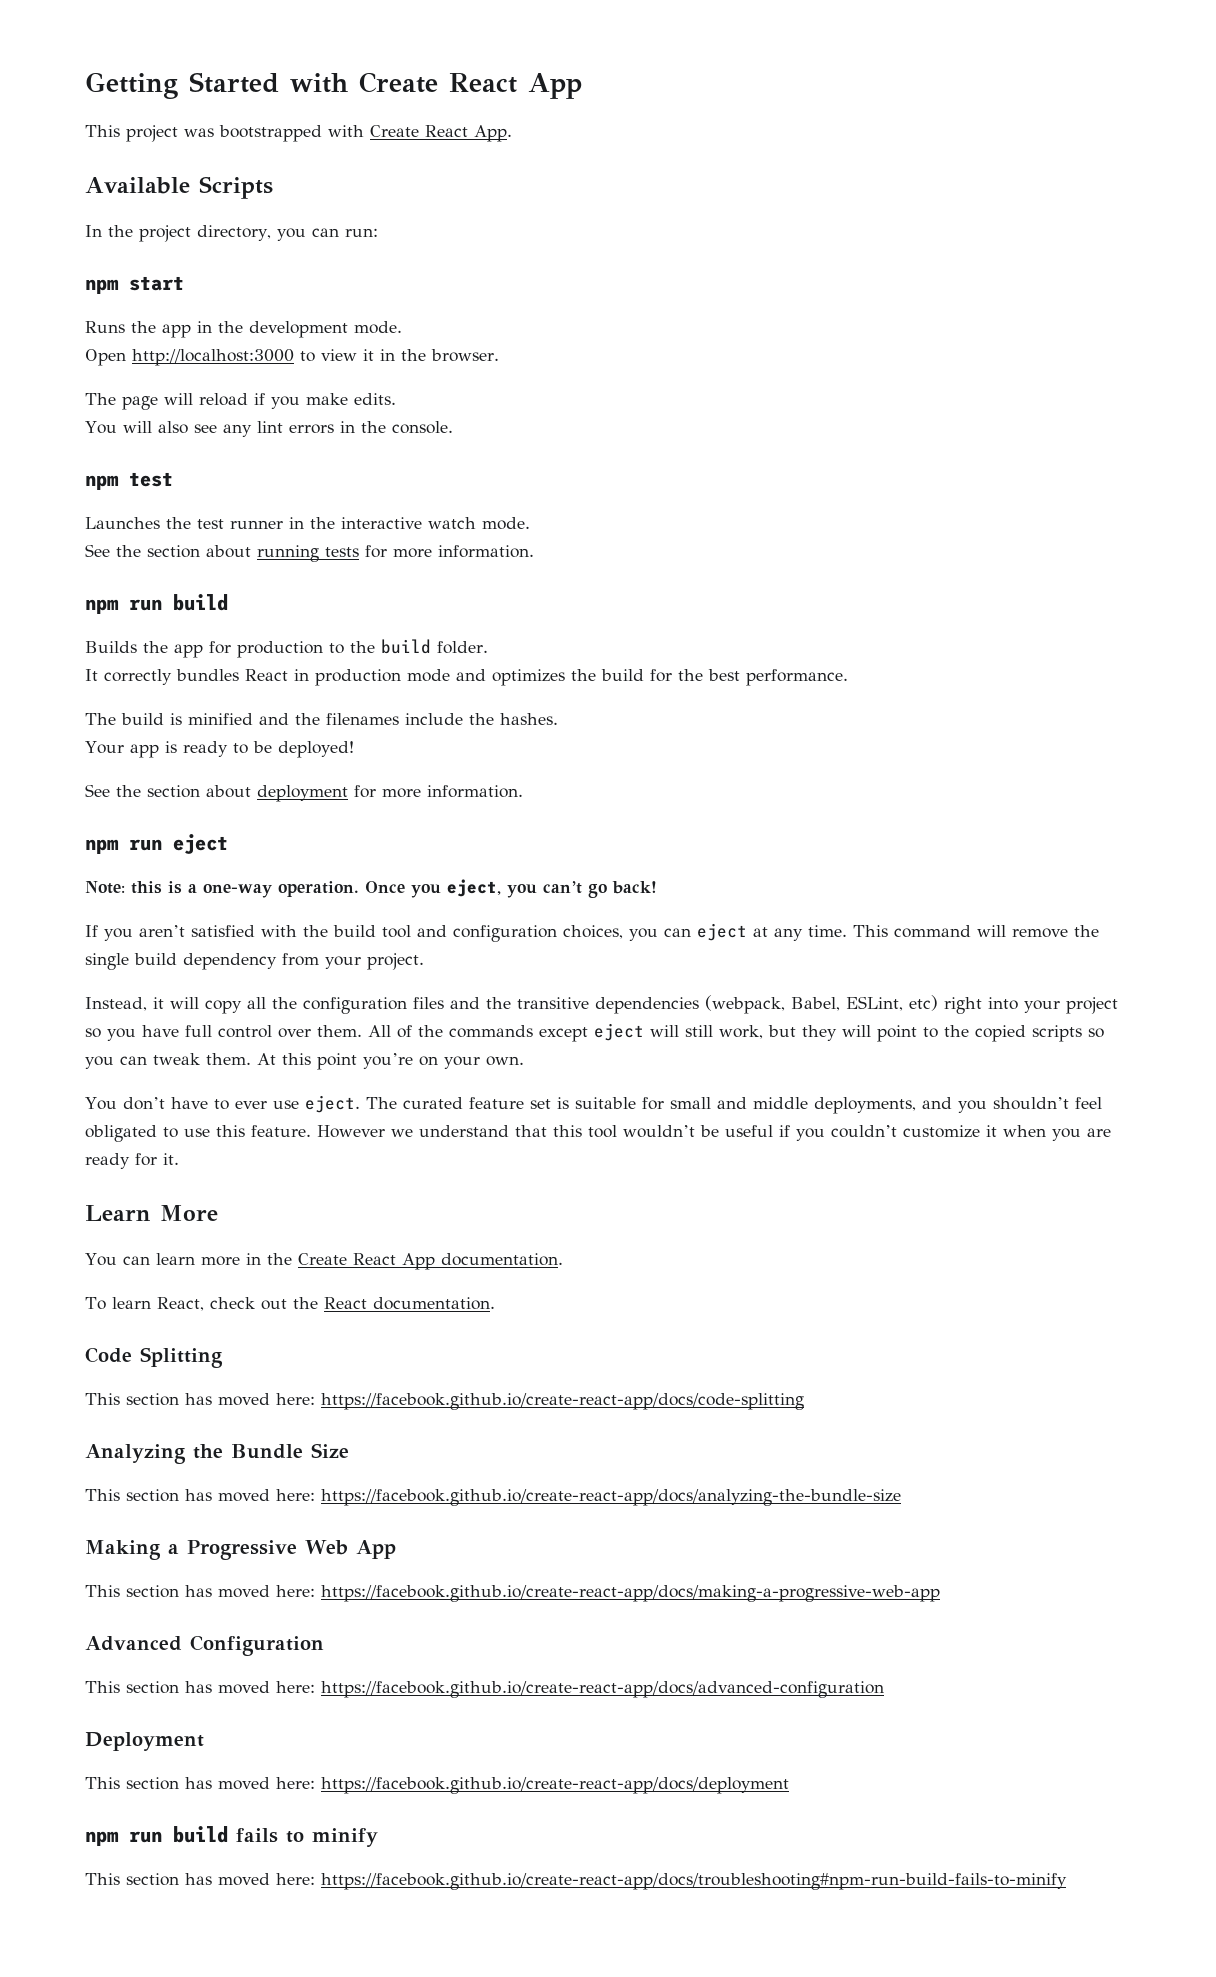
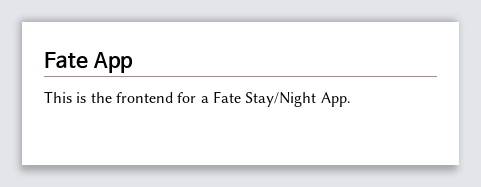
[85,72,582,99] [85,125,512,142] [85,176,273,199] [85,225,378,242] [85,276,184,294] [85,321,402,338] [85,349,499,366] [85,393,396,410] [85,421,453,437] [85,472,173,490] [85,517,530,530] [85,544,534,562] [85,594,228,614] [85,639,488,658] [85,669,848,686] [85,713,558,725] [85,741,354,758] [85,784,523,802] [85,834,228,854] [85,879,657,898] [85,923,1099,942] [85,953,424,970] [85,995,1118,1014] [85,1023,1104,1042] [85,1053,524,1070] [85,1095,1102,1114] [85,1125,1111,1142] [85,1153,179,1169] [85,1205,218,1221] [85,1253,563,1270] [85,1297,495,1311] [85,1347,223,1368] [85,1393,804,1410] [85,1443,349,1464] [85,1489,901,1506] [85,1540,396,1560] [85,1585,940,1602] [85,1635,324,1656] [85,1681,884,1698] [85,1732,204,1751] [85,1777,789,1794] [85,1826,378,1847] [85,1873,1067,1890] Getting Started with Create React App // This project was bootstrapped with Create React App. // Available Scripts // In the project directory, you can run: // npm start // Runs the app in the development mode. // Open http://localhost:3000 to view it in the browser. // The page will reload if you make edits. // You will also see any lint errors in the console. // npm test // Launches the test runner in the interactive watch mode. // See the section about running tests for more information. // npm run build // Builds the app for production to the build folder. // It correctly bundles React in production mode and optimizes the build for the best performance. // The build is minified and the filenames include the hashes. // Your app is ready to be deployed! // See the section about deployment for more information. // npm run eject // Note: this is a one-way operation. Once you eject, you can’t go back! // If you aren’t satisfied with the build tool and configuration choices, you can eject at any time. This command will remove the single build dependency from your project. // Instead, it will copy all the configuration files and the transitive dependencies (webpack, Babel, ESLint, etc) right into your project so you have full control over them. All of the commands except eject will still work, but they will point to the copied scripts so you can tweak them. At this point you’re on your own. // You don’t have to ever use eject. The curated feature set is suitable for small and middle deployments, and you shouldn’t feel obligated to use this feature. However we understand that this tool wouldn’t be useful if you couldn’t customize it when you are ready for it. // Learn More // You can learn more in the Create React App documentation. // To learn React, check out the React documentation. // Code Splitting // This section has moved here: https://facebook.github.io/create-react-app/docs/code-splitting // Analyzing the Bundle Size // This section has moved here: https://facebook.github.io/create-react-app/docs/analyzing-the-bundle-size // Making a Progressive Web App // This section has moved here: https://facebook.github.io/create-react-app/docs/making-a-progressive-web-app // Advanced Configuration // This section has moved here: https://facebook.github.io/create-react-app/docs/advanced-configuration // Deployment // This section has moved here: https://facebook.github.io/create-react-app/docs/deployment // npm run build fails to minify // This section has moved here: https://facebook.github.io/create-react-app/docs/troubleshooting#npm-run-build-fails-to-minify -> [44,52,133,73] [44,91,351,107] Fate App // This is the frontend for a Fate Stay/Night App.

